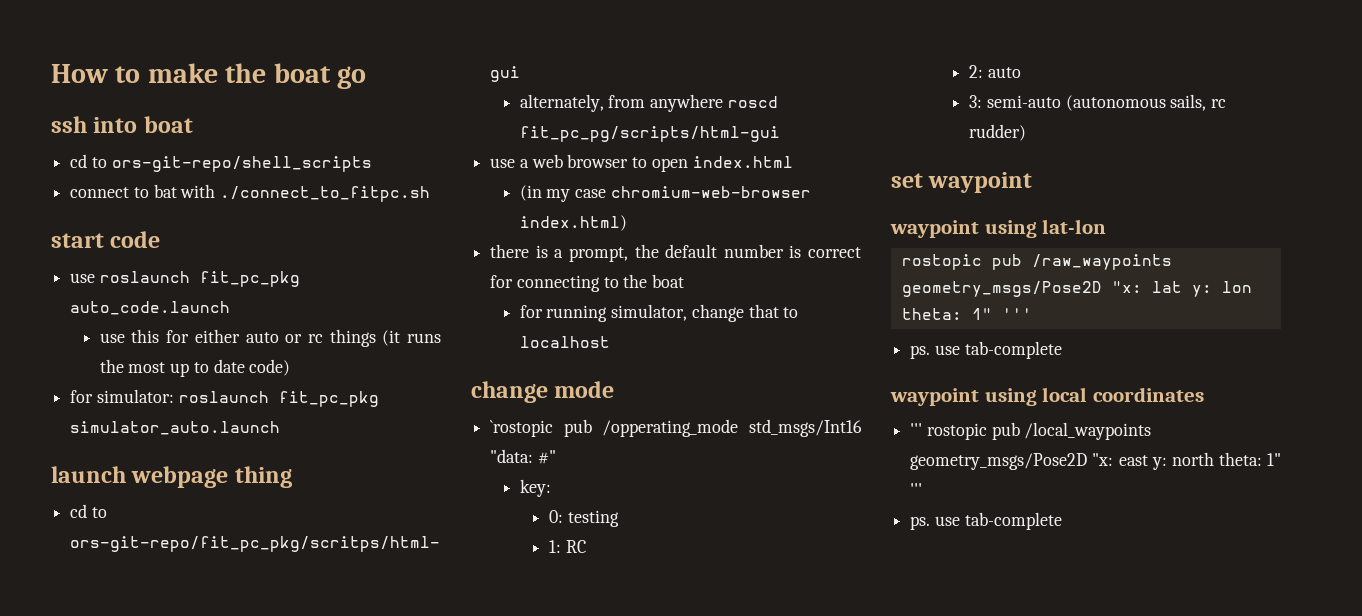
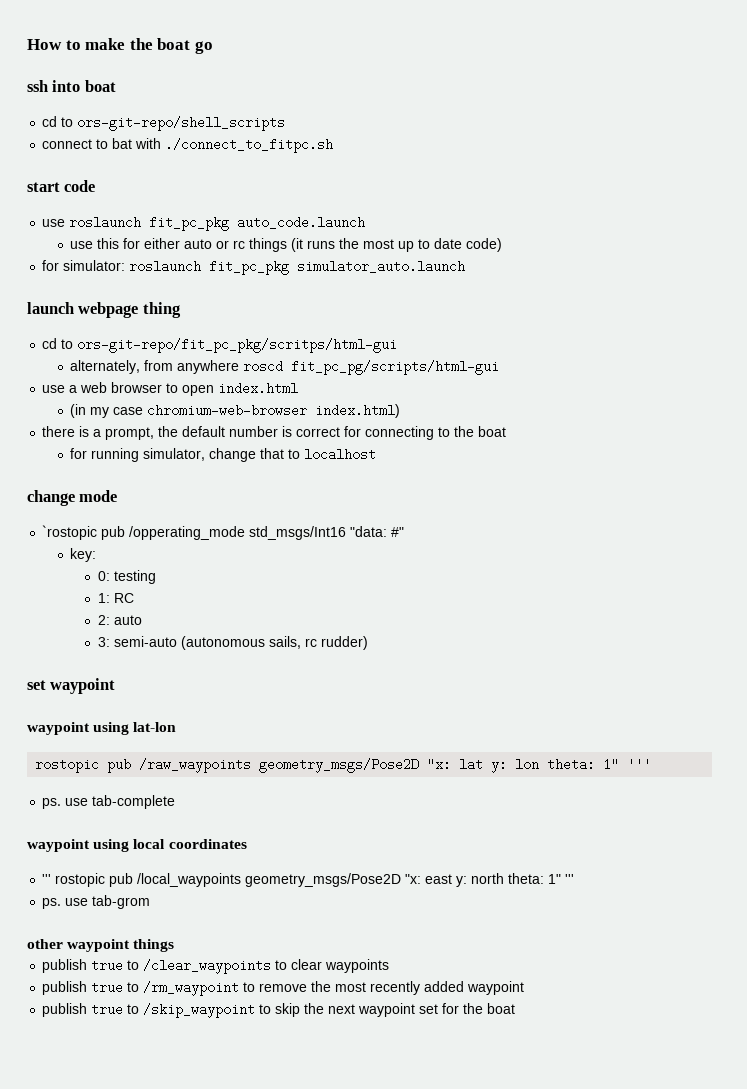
[964,512,1062,530] tab-complete -> [92,895,151,909] [27,939,175,952] [42,959,390,974] [42,981,525,996] [42,1003,516,1018] tab-grom // other waypoint things // publish true to /clear_waypoints to clear waypoints // publish true to /rm_waypoint to remove the most recently added waypoint // publish true to /skip_waypoint to skip the next waypoint set for the boat

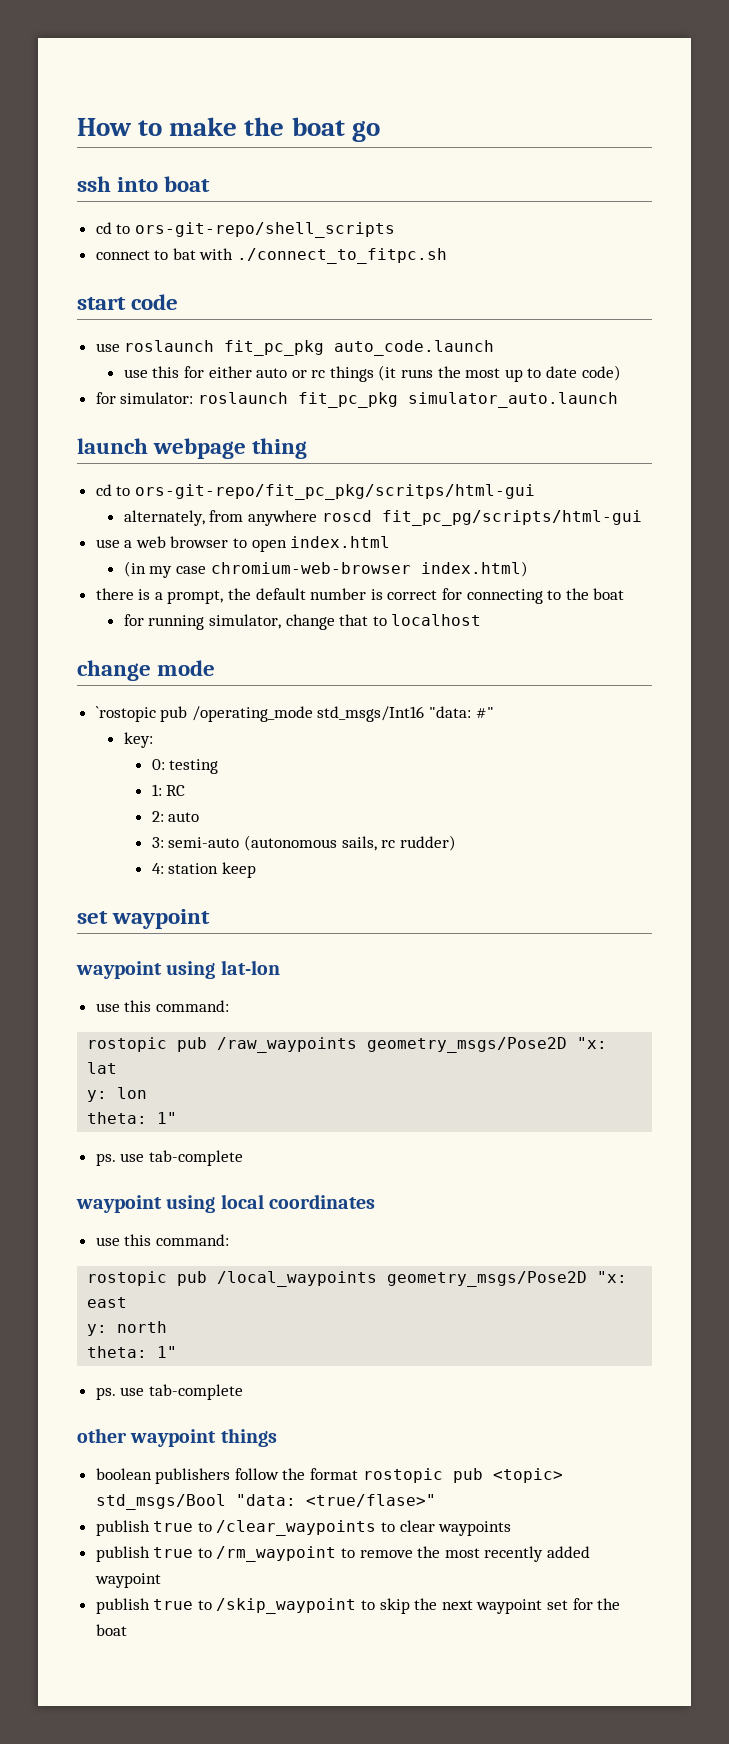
[129,526,246,540] /opperating_mode -> [191,706,313,722] /operating_mode
(369, 643) none -> [151,862,256,878] // 4: station keep
(177, 727) none -> [95,1000,229,1012] // use this command:
(484, 764) none -> (118, 1068) //
[547,758,652,771] theta: 1" ''' -> [87,1112,178,1124] // theta: 1"
[42,874,52,884] ''' -> [95,1234,229,1246] use this command: //
(453, 879) none -> (128, 1302) //
[508,873,575,884] [42,895,151,909] theta: 1" ''' // ps. use tab-grom -> [87,1346,178,1358] [95,1384,243,1400] // theta: 1" // ps. use tab-complete
(175, 945) none -> [95,1468,563,1484] [95,1494,436,1510] // boolean publishers follow the format rostopic pub <topic> std_msgs/Bool "data: <true/flase>"

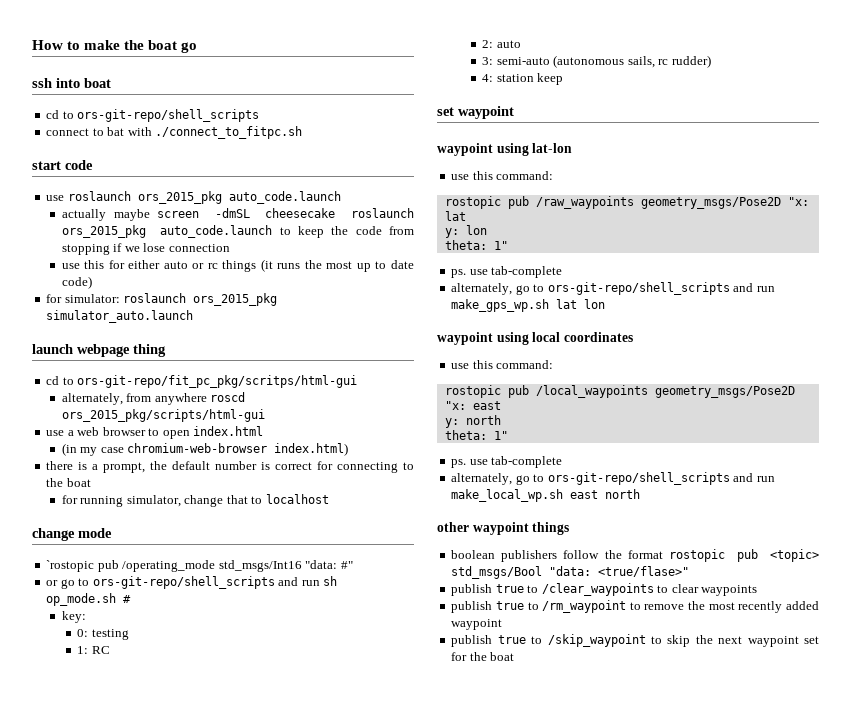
[224,340,495,356] fit_pc_pkg auto_code.launch -> [137,191,341,204] [61,208,414,221] [61,225,415,238] [61,243,230,255] ors_2015_pkg auto_code.launch // actually maybe screen -dmSL cheesecake roslaunch ors_2015_pkg auto_code.launch to keep the code from stopping if we lose connection
[297,392,398,408] fit_pc_pkg -> [193,293,278,306] ors_2015_pkg
[381,510,642,526] fit_pc_pg/scripts/html-gui -> [61,409,265,422] ors_2015_pkg/scripts/html-gui
(494, 712) none -> [46,576,338,589] [46,593,132,606] // or go to ors-git-repo/shell_scripts and run sh op_mode.sh #
(243, 1158) none -> [451,282,775,295] [451,299,606,312] // alternately, go to ors-git-repo/shell_scripts and run make_gps_wp.sh lat lon
(243, 1392) none -> [451,472,775,485] [451,489,641,502] // alternately, go to ors-git-repo/shell_scripts and run make_local_wp.sh east north

